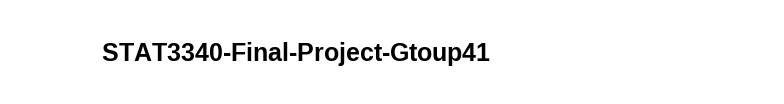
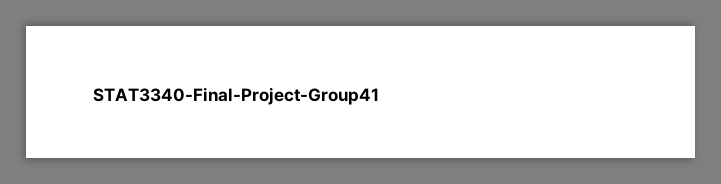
[102,42,490,66] STAT3340-Final-Project-Gtoup41 -> [93,87,379,105] STAT3340-Final-Project-Group41

